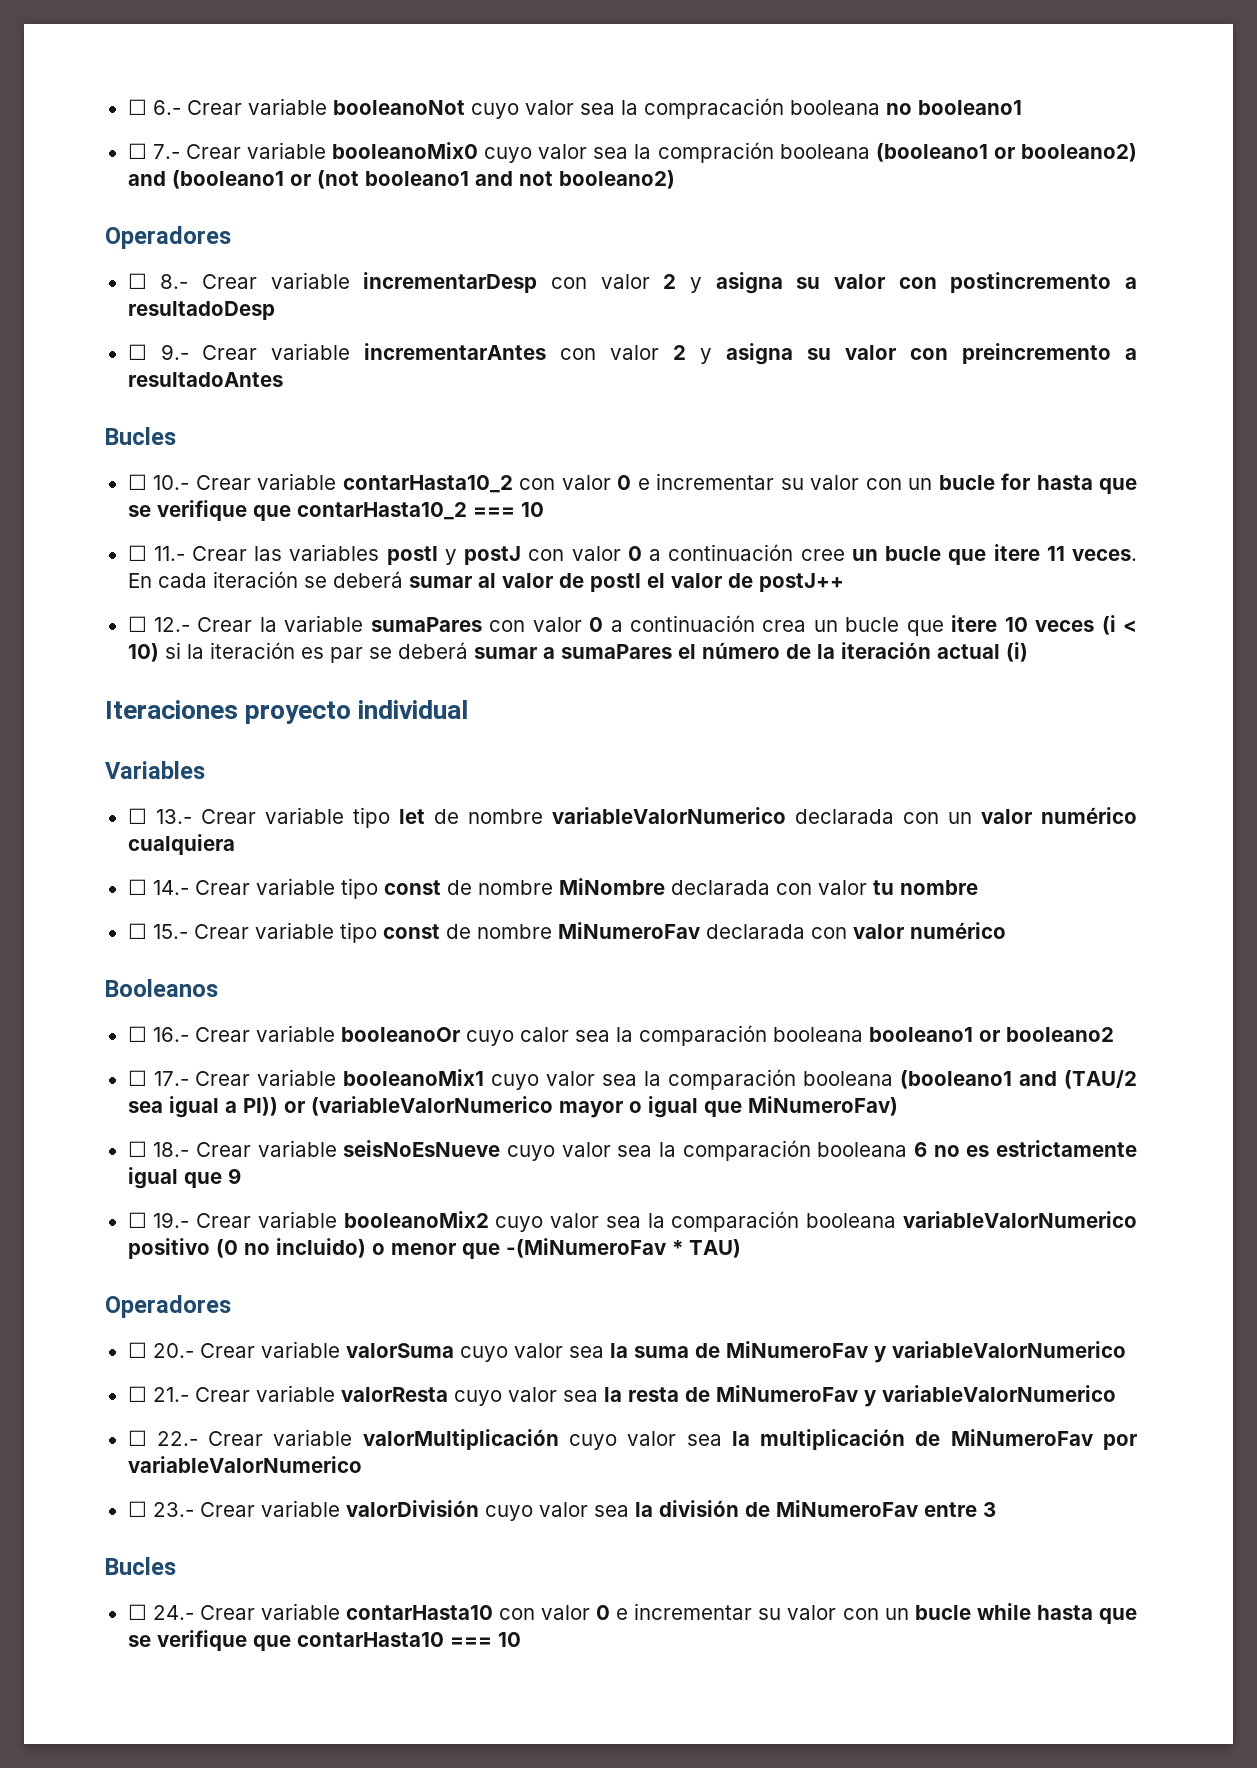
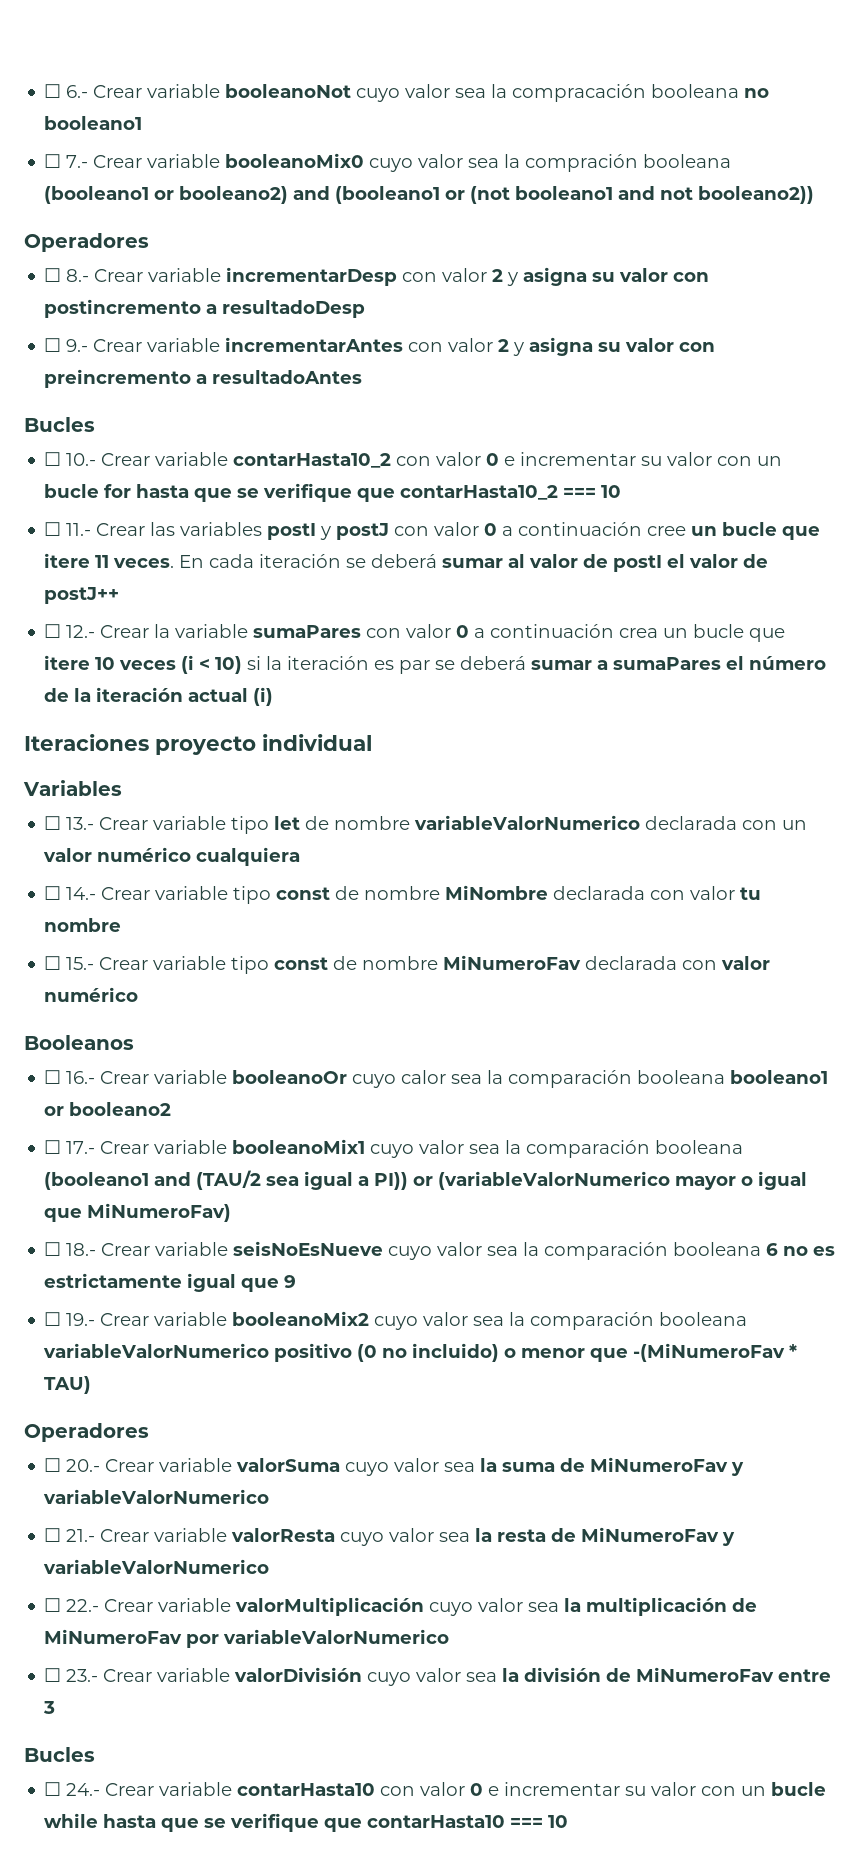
[558,170,675,189] booleano2) -> [698,186,815,204] booleano2))

